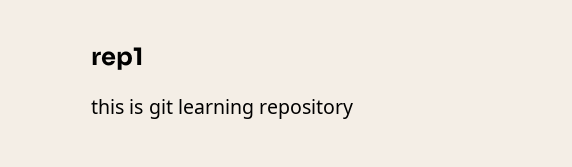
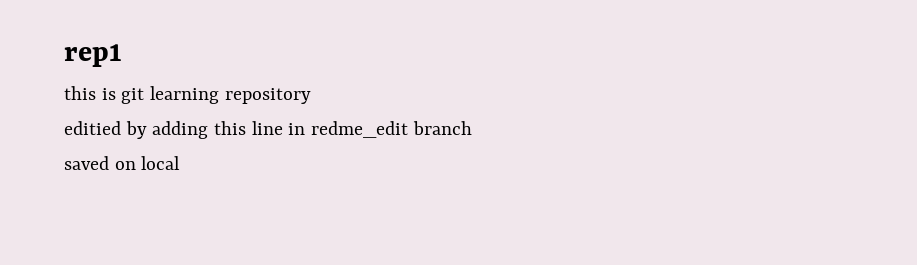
(354, 109) none -> [64,121,472,139] [64,156,181,170] // editied by adding this line in redme_edit branch // saved on local

